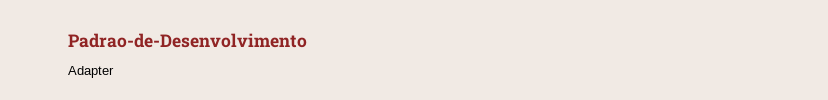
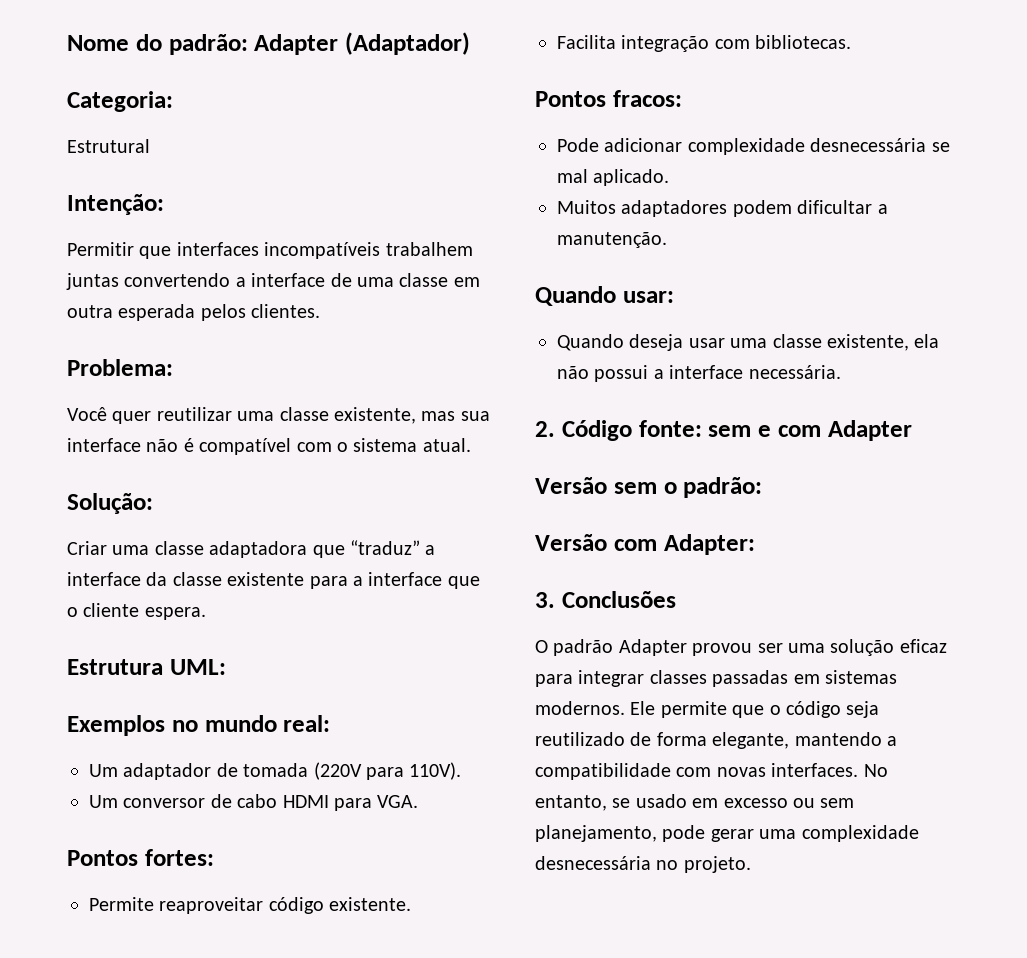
[68,33,307,48] [68,66,114,78] Padrao-de-Desenvolvimento // Adapter -> [67,32,470,55] [67,91,173,112] [67,139,150,153] [67,194,164,215] [67,242,473,259] [66,273,480,290] [67,304,321,321] [67,359,173,376] [67,407,490,424] [67,438,471,455] [67,493,153,514] [67,540,436,558] [67,572,480,589] [67,603,206,620] [67,659,226,675] [67,715,331,736] [89,762,462,780] [89,794,419,811] [67,849,214,866] [89,897,412,914] [557,35,852,52] [535,90,682,107] [557,138,950,155] [557,169,670,186] [557,200,888,217] [557,232,667,248] [535,286,674,306] [557,334,940,351] [557,365,841,382] [535,420,912,441] [535,477,763,498] [535,534,755,555] [535,591,676,608] [535,639,947,656] [535,670,897,687] [535,701,880,718] [535,732,897,749] [535,763,888,780] [535,794,855,811] [535,825,919,842] [535,856,751,873] Nome do padrão: Adapter (Adaptador) // Categoria: // Estrutural // Intenção: // Permitir que interfaces incompatíveis trabalhem juntas convertendo a interface de uma classe em outra esperada pelos clientes. // Problema: // Você quer reutilizar uma classe existente, mas sua interface não é compatível com o sistema atual. // Solução: // Criar uma classe adaptadora que “traduz” a interface da classe existente para a interface que o cliente espera. // Estrutura UML: // Exemplos no mundo real: // Um adaptador de tomada (220V para 110V). // Um conversor de cabo HDMI para VGA. // Pontos fortes: // Permite reaproveitar código existente. // Facilita integração com bibliotecas. // Pontos fracos: // Pode adicionar complexidade desnecessária se mal aplicado. // Muitos adaptadores podem dificultar a manutenção. // Quando usar: // Quando deseja usar uma classe existente, ela não possui a interface necessária. // 2. Código fonte: sem e com Adapter // Versão sem o padrão: // Versão com Adapter: // 3. Conclusões // O padrão Adapter provou ser uma solução eficaz para integrar classes passadas em sistemas modernos. Ele permite que o código seja reutilizado de forma elegante, mantendo a compatibilidade com novas interfaces. No entanto, se usado em excesso ou sem planejamento, pode gerar uma complexidade desnecessária no projeto.

